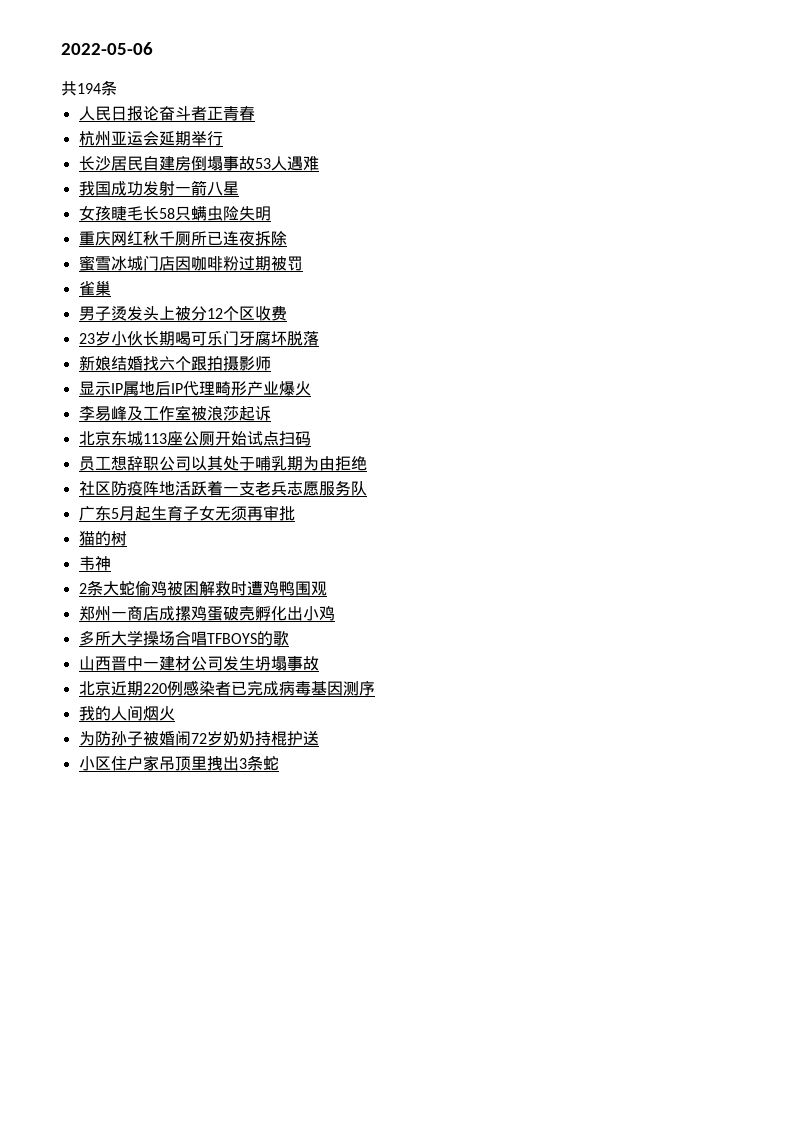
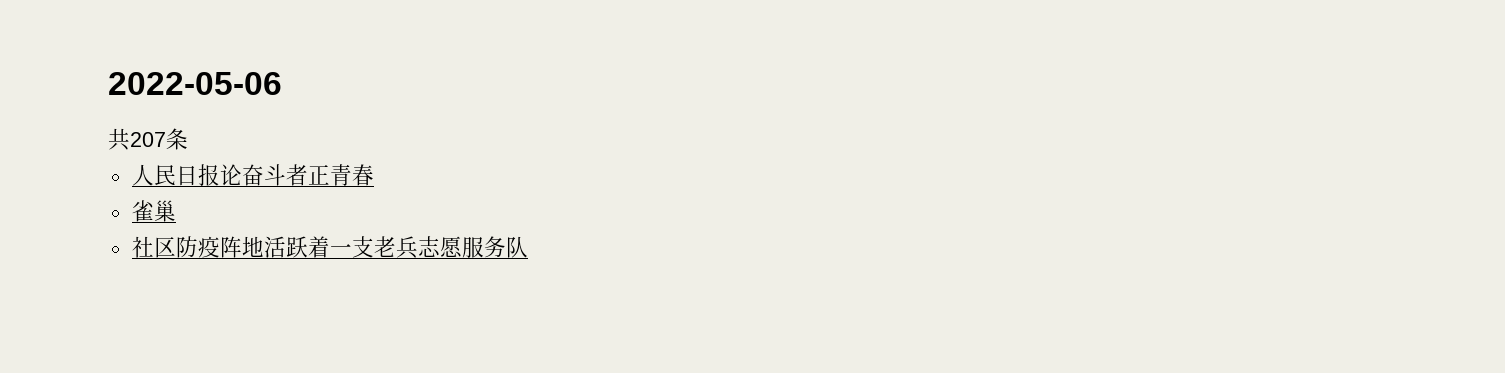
[77,83,101,94] 194 -> [130,132,166,147] 207
[78,130,223,146] [78,156,319,171] [78,180,239,196] [78,206,271,221] [78,231,287,246] [78,255,303,271] [78,280,111,296] [78,306,287,321] [78,330,319,346] [78,355,271,371] [78,381,311,396] [78,405,271,421] [78,431,311,446] [78,455,367,471] 杭州亚运会延期举行 // 长沙居民自建房倒塌事故53人遇难 // 我国成功发射一箭八星 // 女孩睫毛长58只螨虫险失明 // 重庆网红秋千厕所已连夜拆除 // 蜜雪冰城门店因咖啡粉过期被罚 // 雀巢 // 男子烫发头上被分12个区收费 // 23岁小伙长期喝可乐门牙腐坏脱落 // 新娘结婚找六个跟拍摄影师 // 显示IP属地后IP代理畸形产业爆火 // 李易峰及工作室被浪莎起诉 // 北京东城113座公厕开始试点扫码 // 员工想辞职公司以其处于哺乳期为由拒绝 -> [131,200,176,222] 雀巢
[78,505,295,521] [78,531,127,546] [78,555,111,571] [78,580,327,596] [78,605,335,621] [78,630,289,646] [78,656,319,671] [78,680,375,696] [78,705,175,721] [78,730,319,746] [78,755,279,771] // 广东5月起生育子女无须再审批 // 猫的树 // 韦神 // 2条大蛇偷鸡被困解救时遭鸡鸭围观 // 郑州一商店成摞鸡蛋破壳孵化出小鸡 // 多所大学操场合唱TFBOYS的歌 // 山西晋中一建材公司发生坍塌事故 // 北京近期220例感染者已完成病毒基因测序 // 我的人间烟火 // 为防孙子被婚闹72岁奶奶持棍护送 // 小区住户家吊顶里拽出3条蛇 -> (528, 247) none

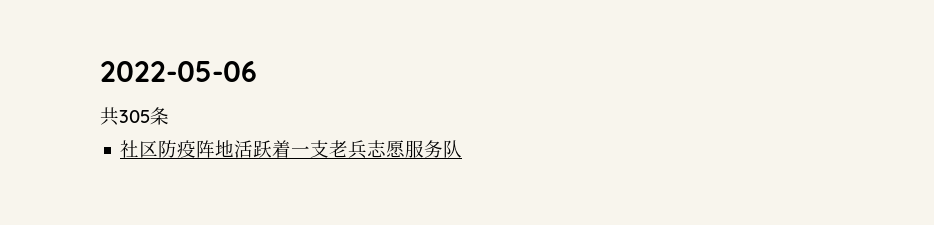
[130,132,166,147] 207 -> [119,110,150,123] 305
[131,164,374,186] [131,200,176,222] // 人民日报论奋斗者正青春 // 雀巢 -> (169, 116) none

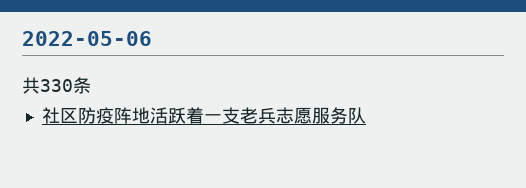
[119,110,150,123] 305 -> [40,79,73,92] 330

